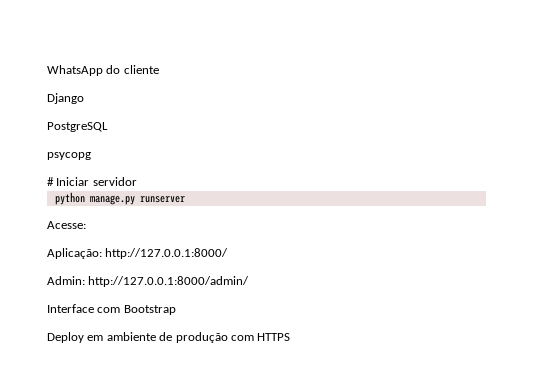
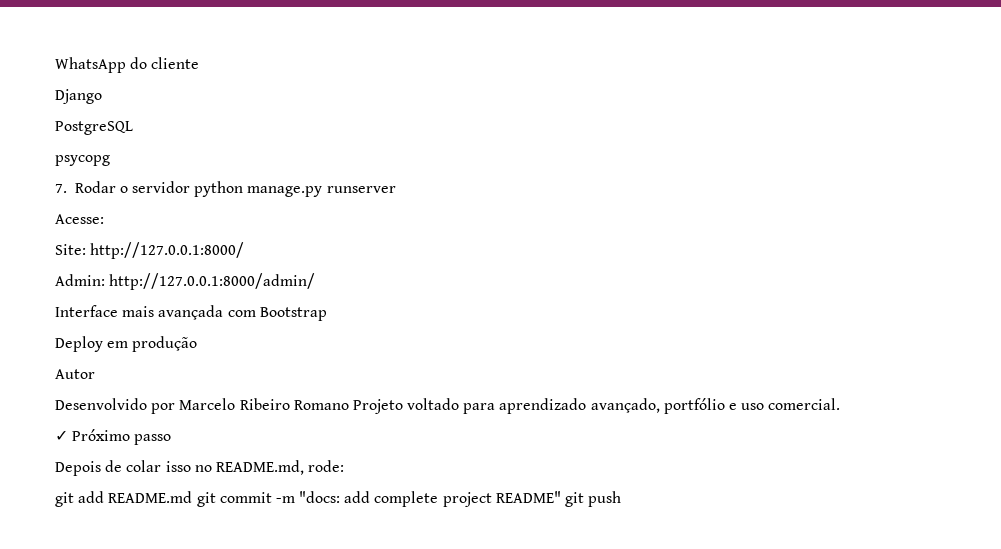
[47,177,90,186] # Iniciar -> [55,181,128,193] 7. Rodar o
(137, 181) // -> (191, 187) none
[47,248,102,259] Aplicação: -> [55,244,86,255] Site:
(94, 308) none -> [122,305,224,320] mais avançada
[106,332,291,343] ambiente de produção com HTTPS -> [132,336,198,352] [55,369,95,379] [55,398,841,414] [55,429,172,445] [55,460,345,476] [55,491,622,507] produção // Autor // Desenvolvido por Marcelo Ribeiro Romano Projeto voltado para aprendizado avançado, portfólio e uso comercial. // ✓ Próximo passo // Depois de colar isso no README.md, rode: // git add README.md git commit -m "docs: add complete project README" git push

